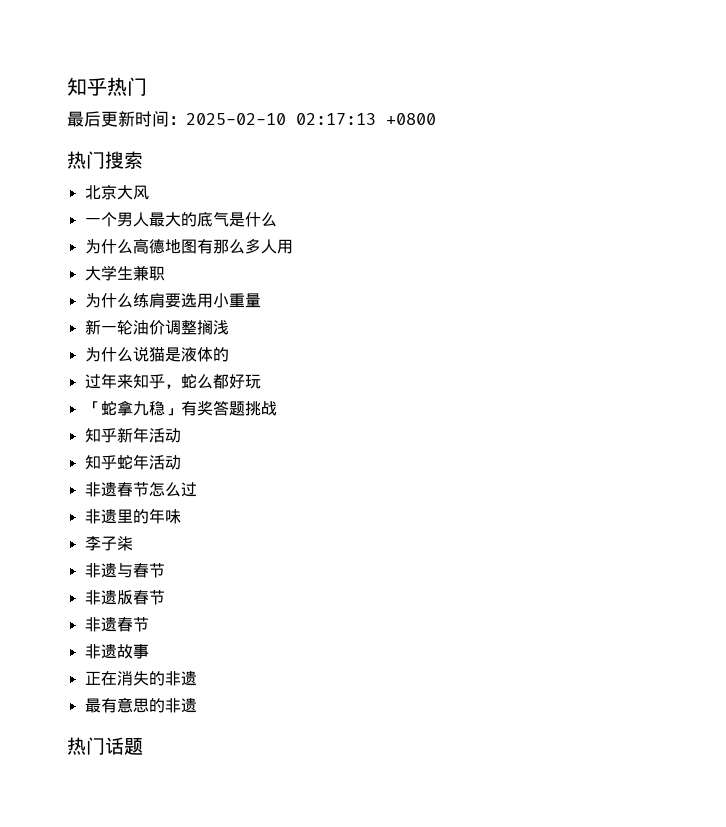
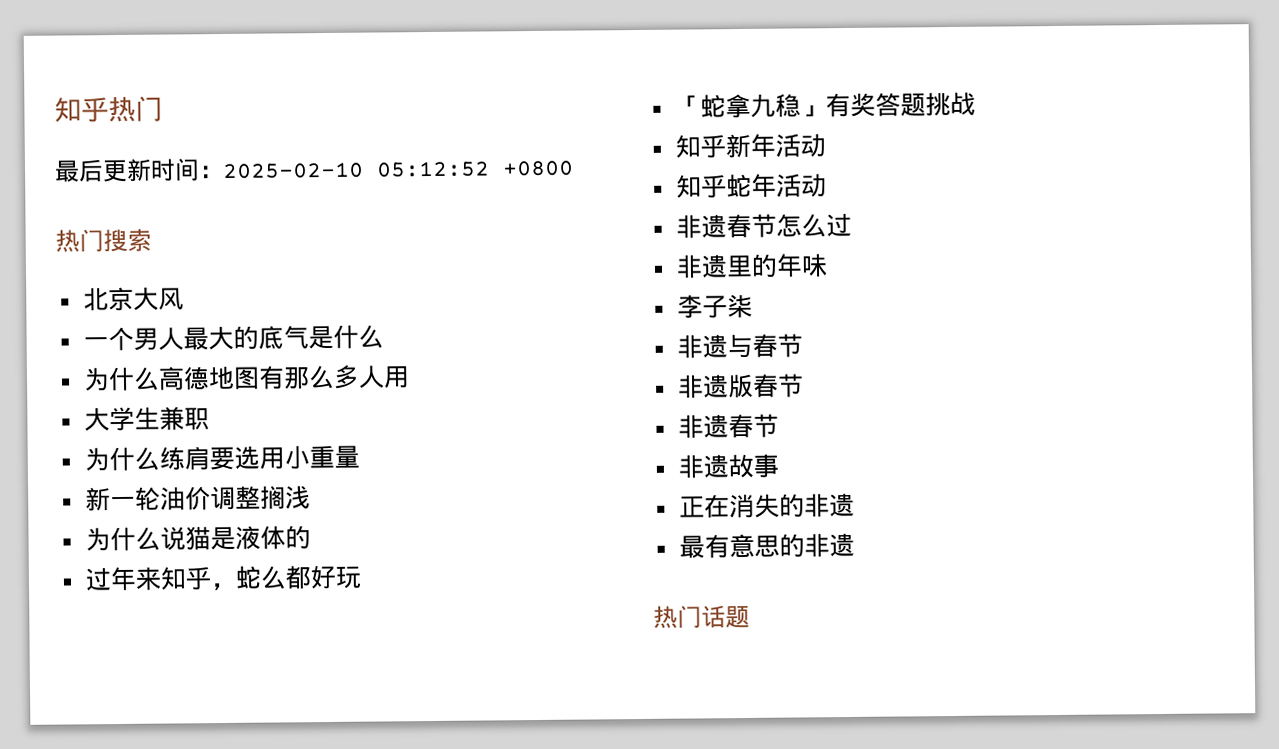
[296,113,376,125] 02:17:13 -> [376,160,490,178] 05:12:52

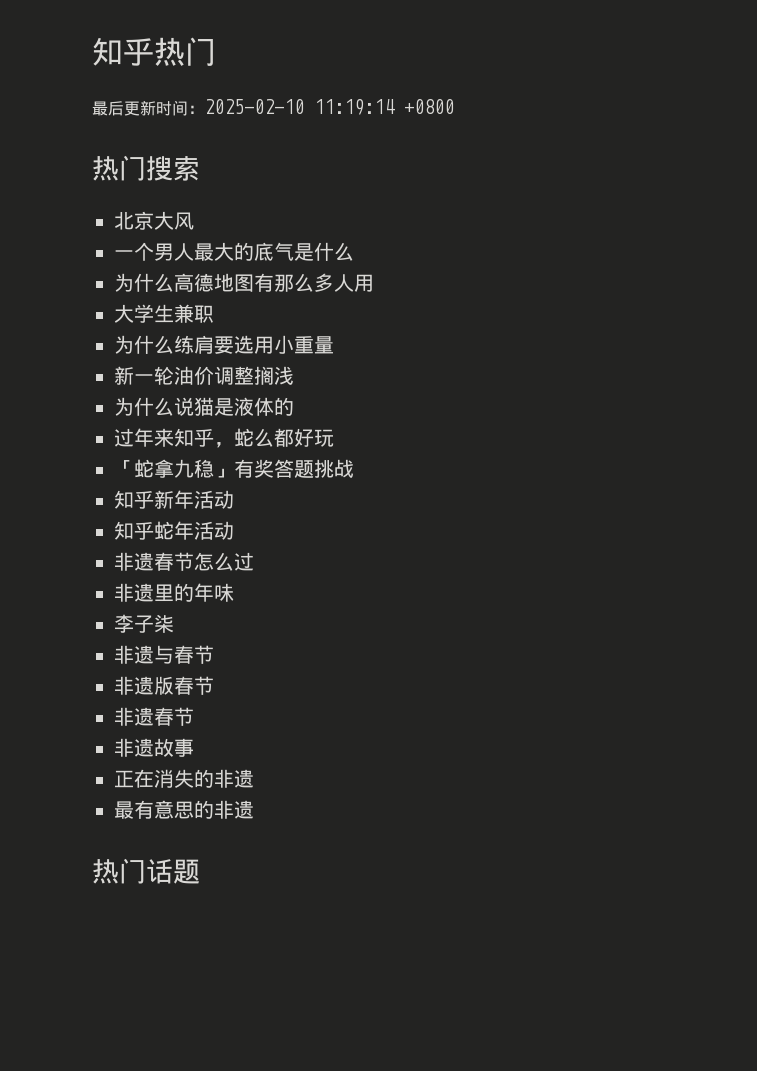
[376,160,490,178] 05:12:52 -> [314,99,395,115] 11:19:14

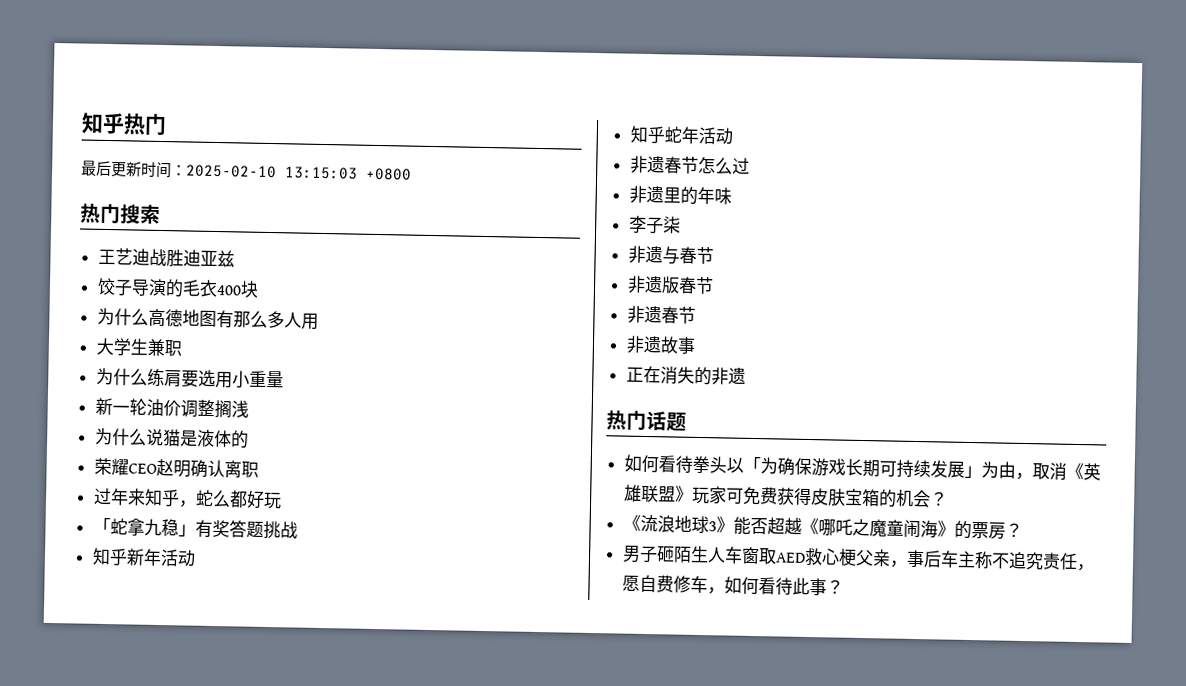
[314,99,395,115] 11:19:14 -> [284,166,358,180] 13:15:03
[114,211,194,230] [114,242,354,261] 北京大风 // 一个男人最大的底气是什么 -> [97,248,235,268] [96,277,259,298] 王艺迪战胜迪亚兹 // 饺子导演的毛衣400块
(294, 406) none -> [93,457,259,478] // 荣耀CEO赵明确认离职
[114,800,254,819] // 最有意思的非遗 -> (746, 376) none
(200, 871) none -> [623,454,1101,481] [623,484,948,508] [622,514,1023,540] [621,545,1094,572] [621,574,844,596] // 如何看待拳头以「为确保游戏长期可持续发展」为由，取消《英雄联盟》玩家可免费获得皮肤宝箱的机会？ // 《流浪地球3》能否超越《哪吒之魔童闹海》的票房？ // 男子砸陌生人车窗取AED救心梗父亲，事后车主称不追究责任，愿自费修车，如何看待此事？

